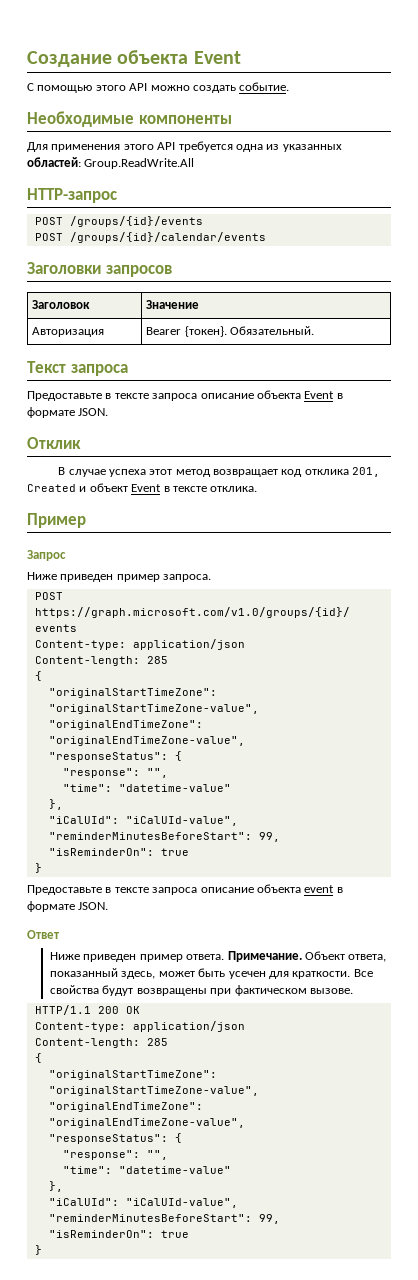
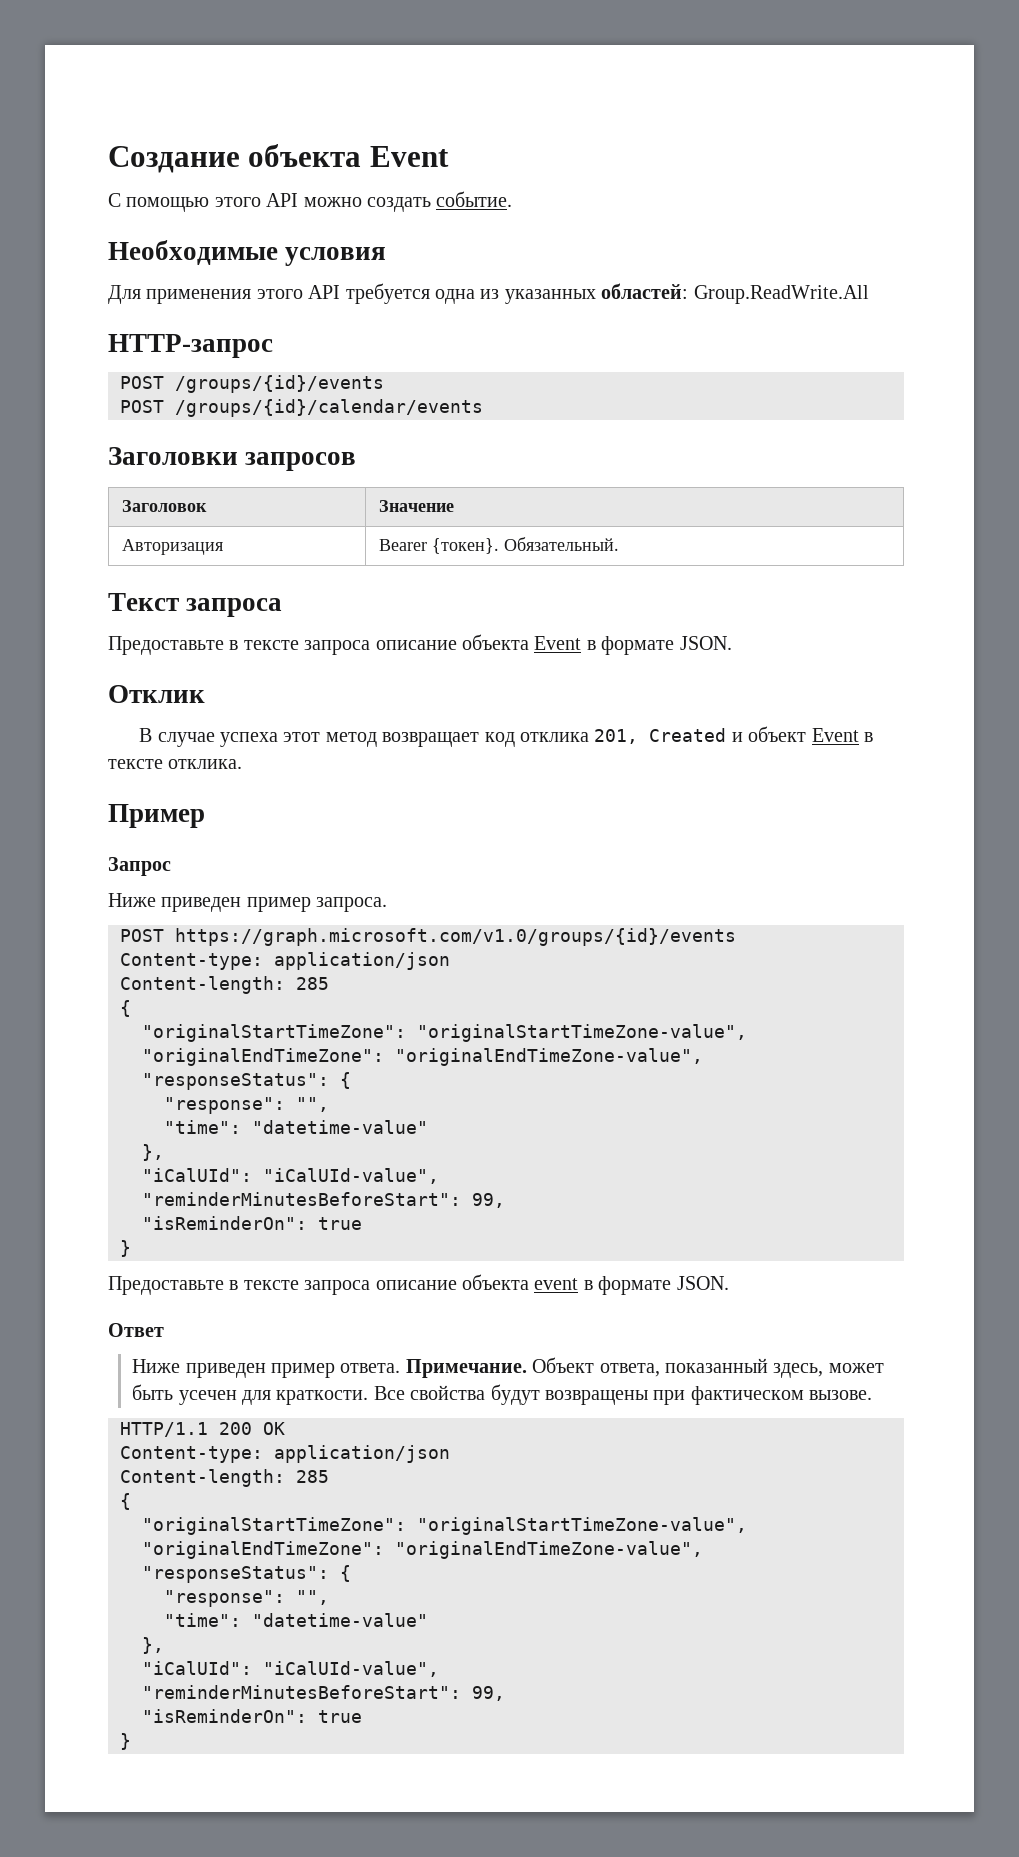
[138,115,232,124] компоненты -> [285,247,387,266] условия

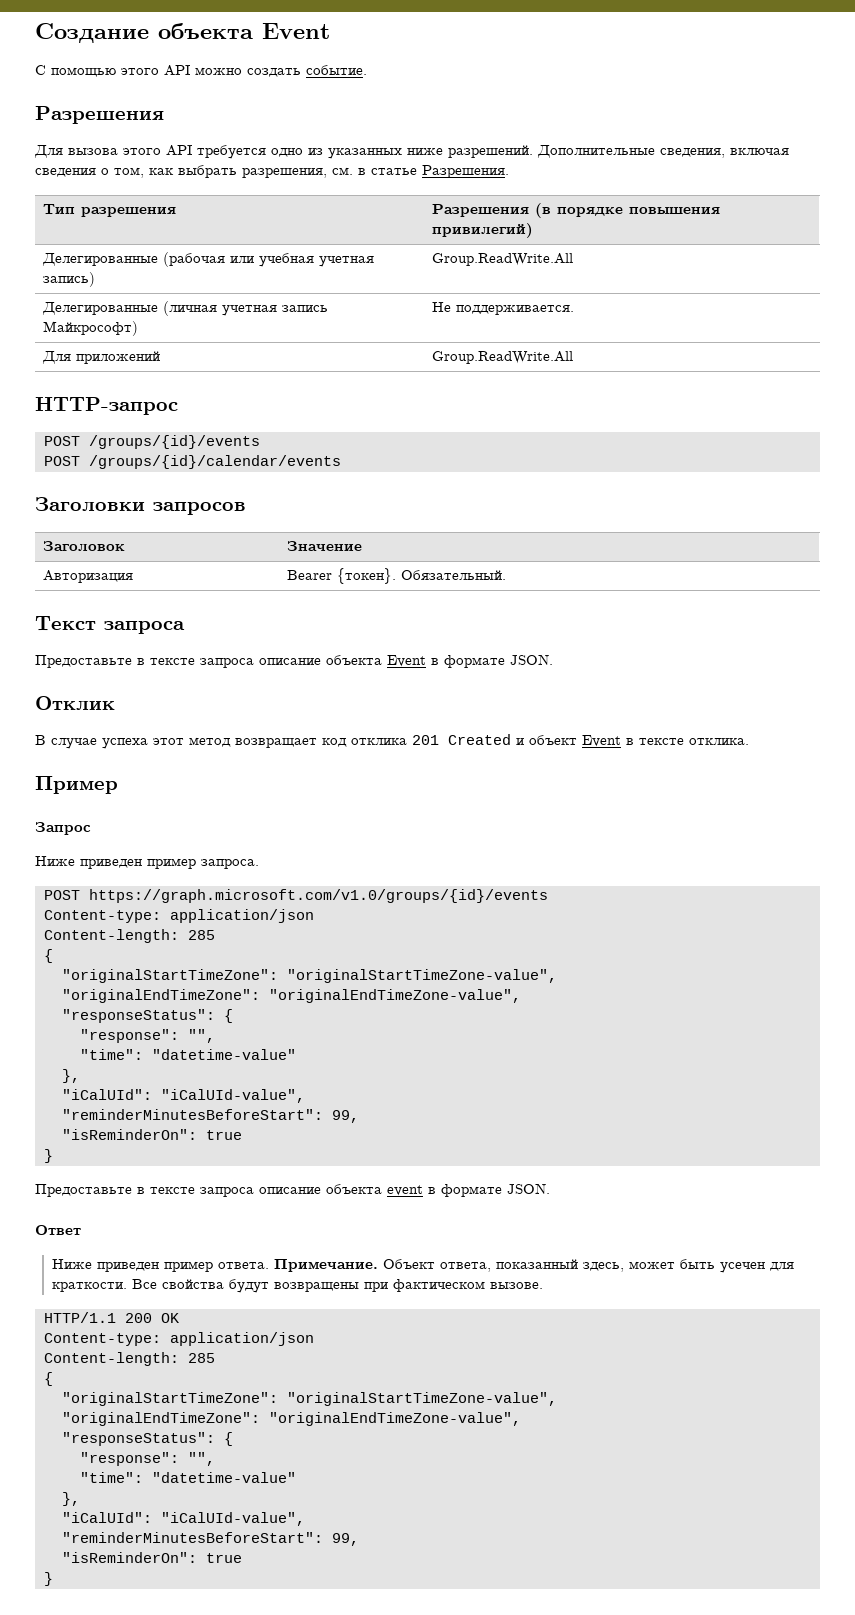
[108,240,387,266] [108,285,252,304] Необходимые условия // Для применения -> [35,106,164,124] [34,145,118,158] Разрешения // Для вызова
[435,289,475,304] одна -> [271,148,303,157] одно
[601,283,689,299] областей: -> [407,145,789,158] [35,165,509,178] [43,204,177,217] [432,203,721,218] [432,223,534,238] [42,252,375,267] [43,272,96,287] [432,253,574,266] [42,301,329,316] [43,321,139,336] [432,302,575,315] [42,351,161,364] ниже разрешений. Дополнительные сведения, включая сведения о том, как выбрать разрешения, см. в статье Разрешения. // Тип разрешения | Разрешения (в порядке повышения привилегий) // Делегированные (рабочая или учебная учетная запись) | Group.ReadWrite.All // Делегированные (личная учетная запись Майкрософт) | Не поддерживается. // Для приложений |
[594,729,639,744] 201, -> [412,735,439,745] 201

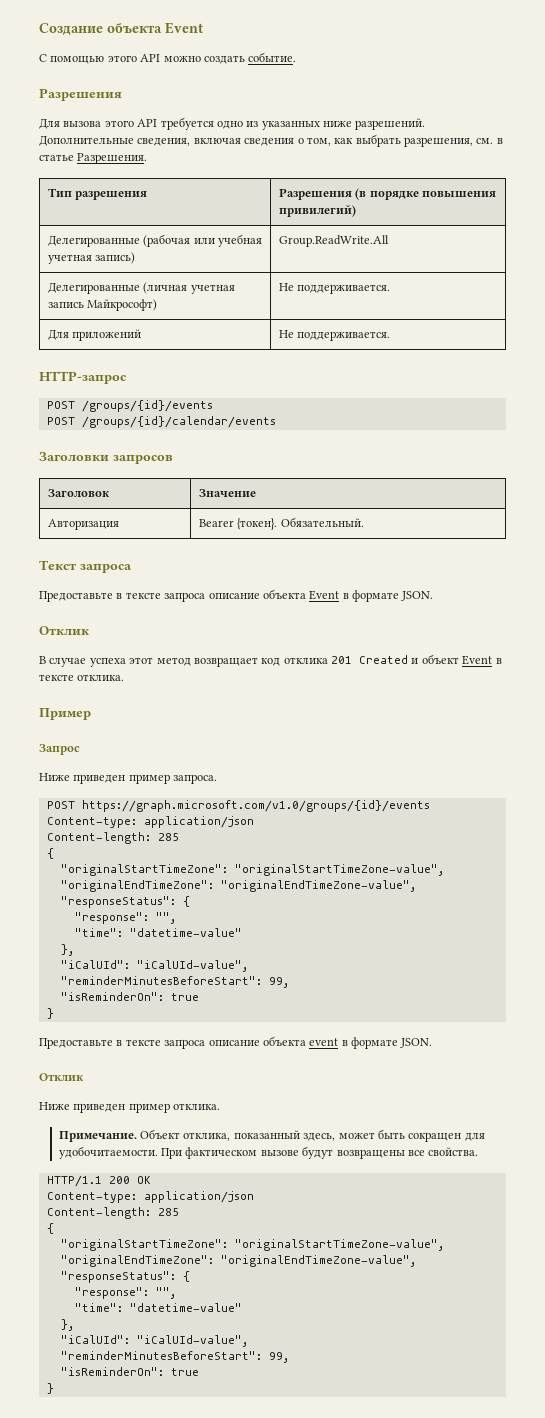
[432,351,574,364] Group.ReadWrite.All -> [278,330,391,341] Не поддерживается.
[35,1225,81,1235] [52,1259,270,1272] Ответ // Ниже приведен пример ответа. -> [39,1073,84,1081] [39,1102,221,1113] Отклик // Ниже приведен пример отклика. //
[440,1262,492,1272] ответа, -> [183,1132,231,1141] отклика,
[720,1262,795,1273] [52,1279,544,1293] усечен для краткости. Все свойства будут возвращены при фактическом вызове. -> [408,1132,485,1142] [58,1146,479,1159] сокращен для удобочитаемости. При фактическом вызове будут возвращены все свойства.

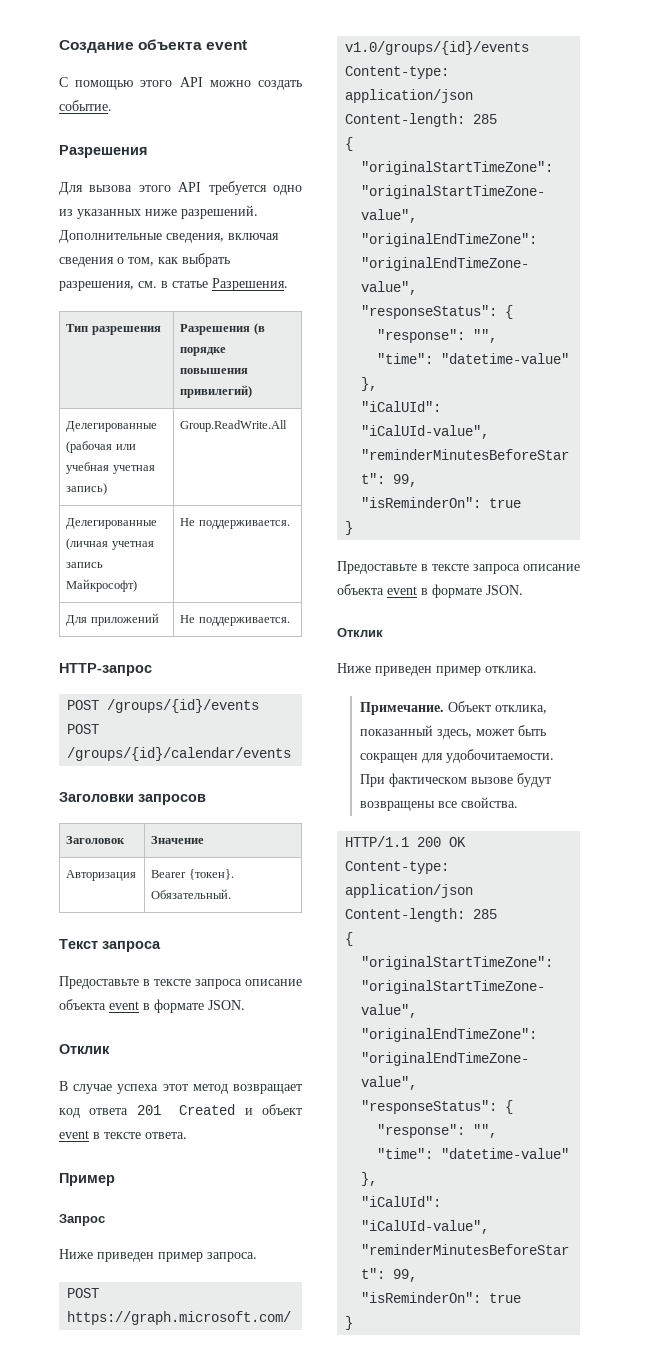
[165,22,203,34] Event -> [206,40,248,50] event
[309,590,340,600] Event -> [109,1001,139,1010] event
[283,657,328,664] отклика -> [89,1108,129,1115] ответа
[462,655,502,665] [39,674,125,681] Event в тексте отклика. -> [59,1130,187,1139] event в тексте ответа.

